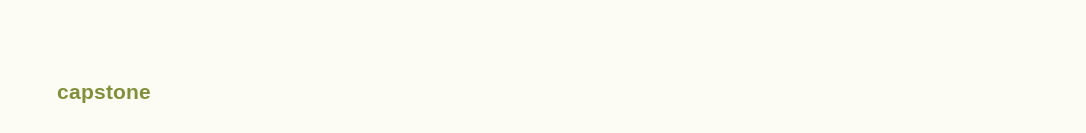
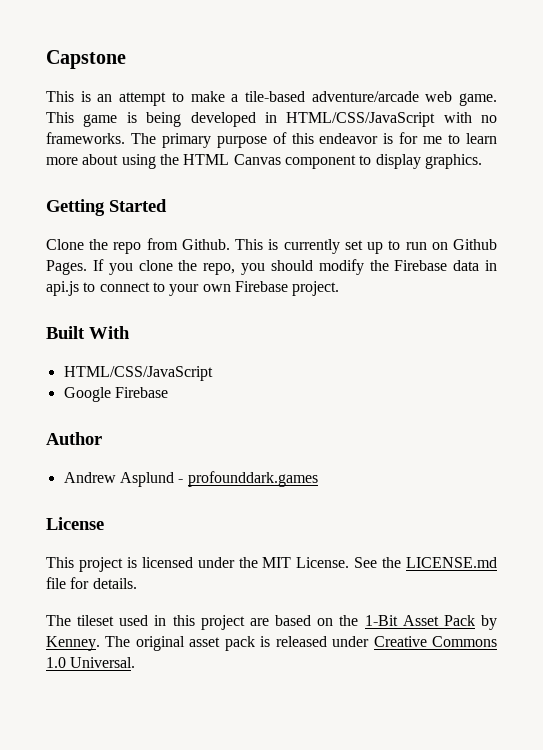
[57,85,151,103] capstone -> [46,50,126,69] [46,91,497,106] [46,112,497,127] [46,132,498,148] [46,154,482,169] [46,199,167,216] [46,238,497,254] [46,259,497,275] [46,281,340,296] [46,326,130,339] [63,366,213,381] [63,387,168,402] [46,432,102,445] [63,471,318,487] [46,517,104,530] [46,557,497,572] [46,577,137,589] [46,615,497,630] [46,636,498,651] [46,657,136,668] Capstone // This is an attempt to make a tile-based adventure/arcade web game. This game is being developed in HTML/CSS/JavaScript with no frameworks. The primary purpose of this endeavor is for me to learn more about using the HTML Canvas component to display graphics. // Getting Started // Clone the repo from Github. This is currently set up to run on Github Pages. If you clone the repo, you should modify the Firebase data in api.js to connect to your own Firebase project. // Built With // HTML/CSS/JavaScript // Google Firebase // Author // Andrew Asplund - profounddark.games // License // This project is licensed under the MIT License. See the LICENSE.md file for details. // The tileset used in this project are based on the 1-Bit Asset Pack by Kenney. The original asset pack is released under Creative Commons 1.0 Universal.

